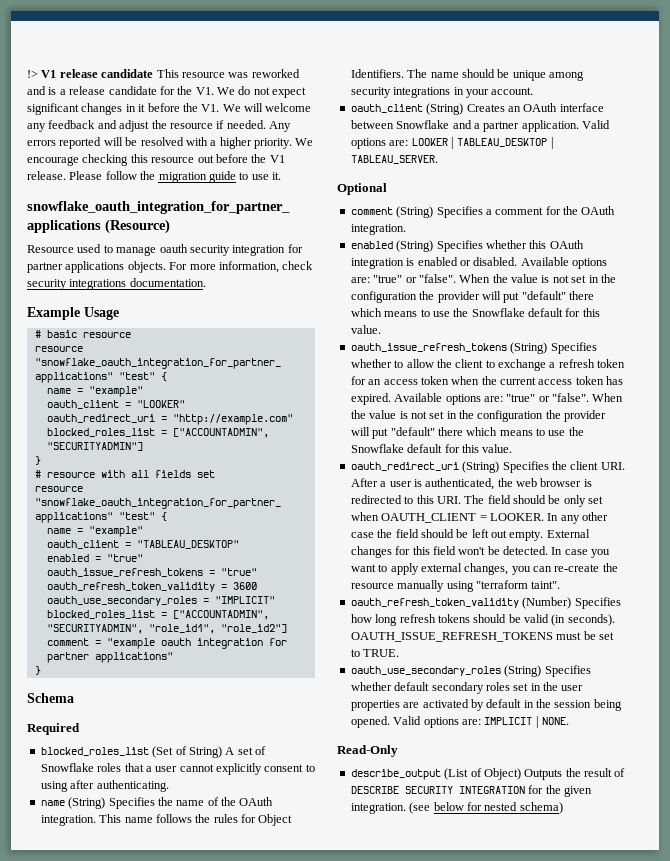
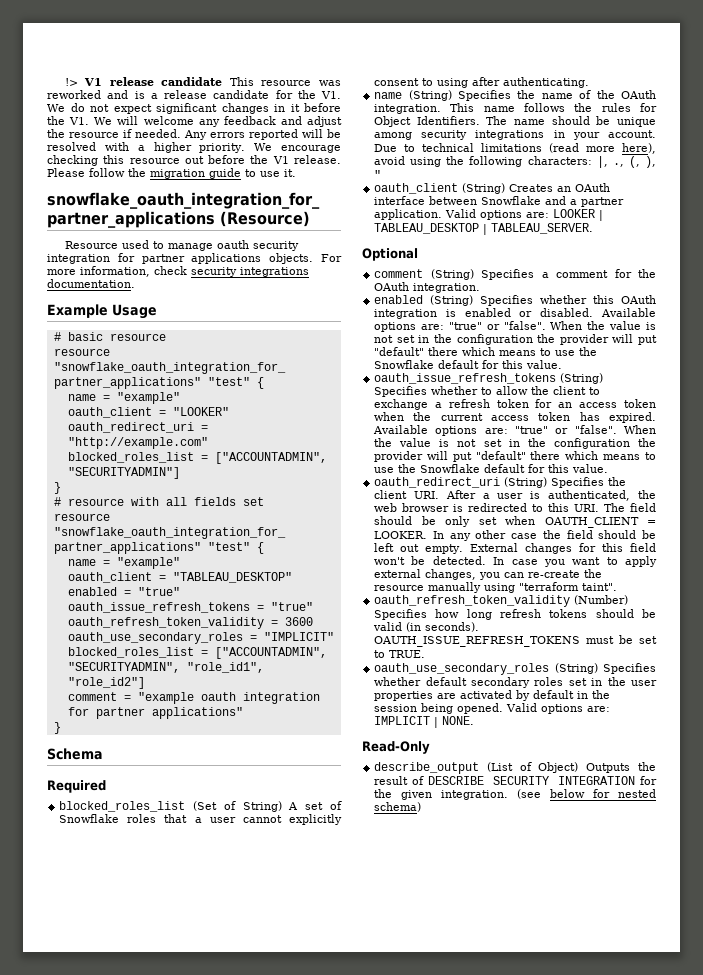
(534, 91) none -> [374,143,656,154] [374,156,656,168] [374,170,382,179] Due to technical limitations (read more here), avoid using the following characters: |, ., (, ), "

